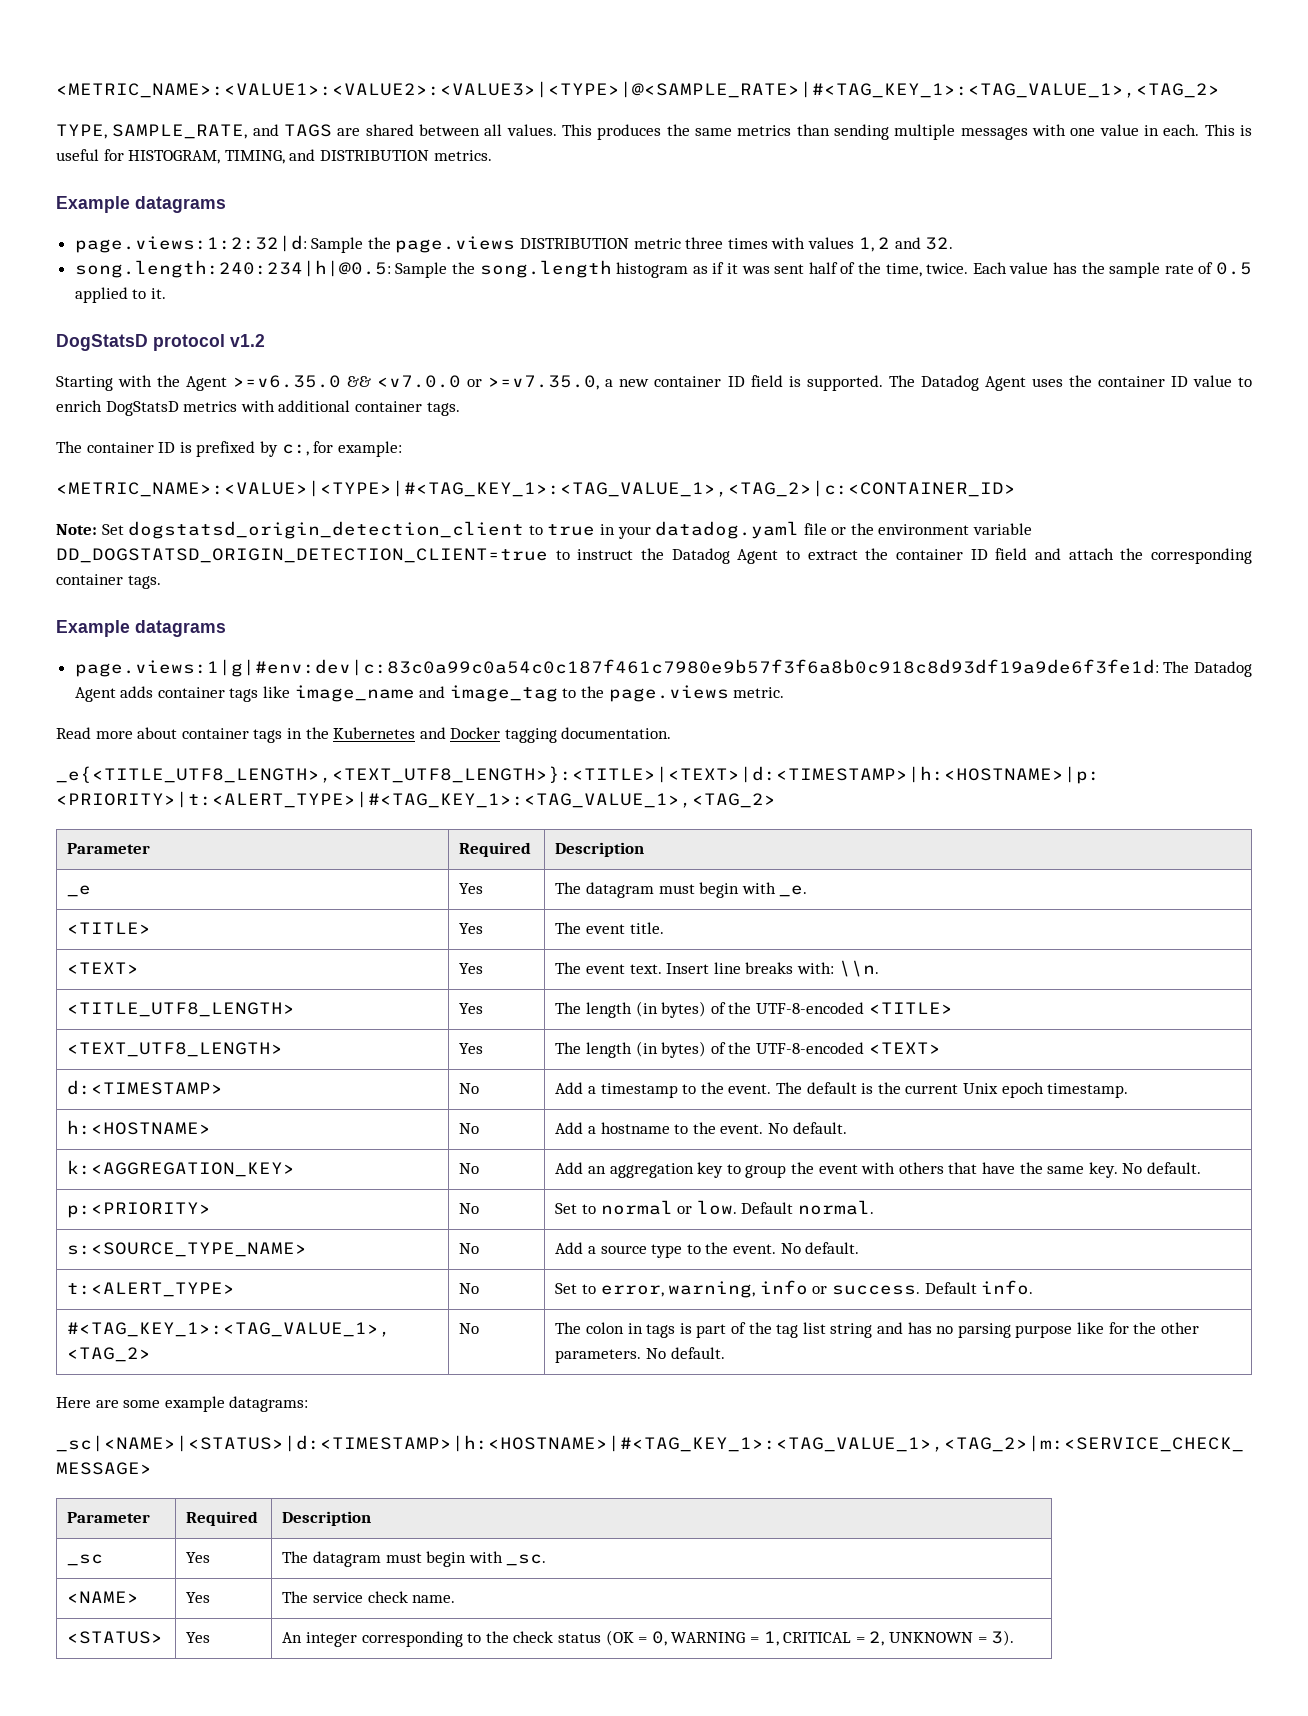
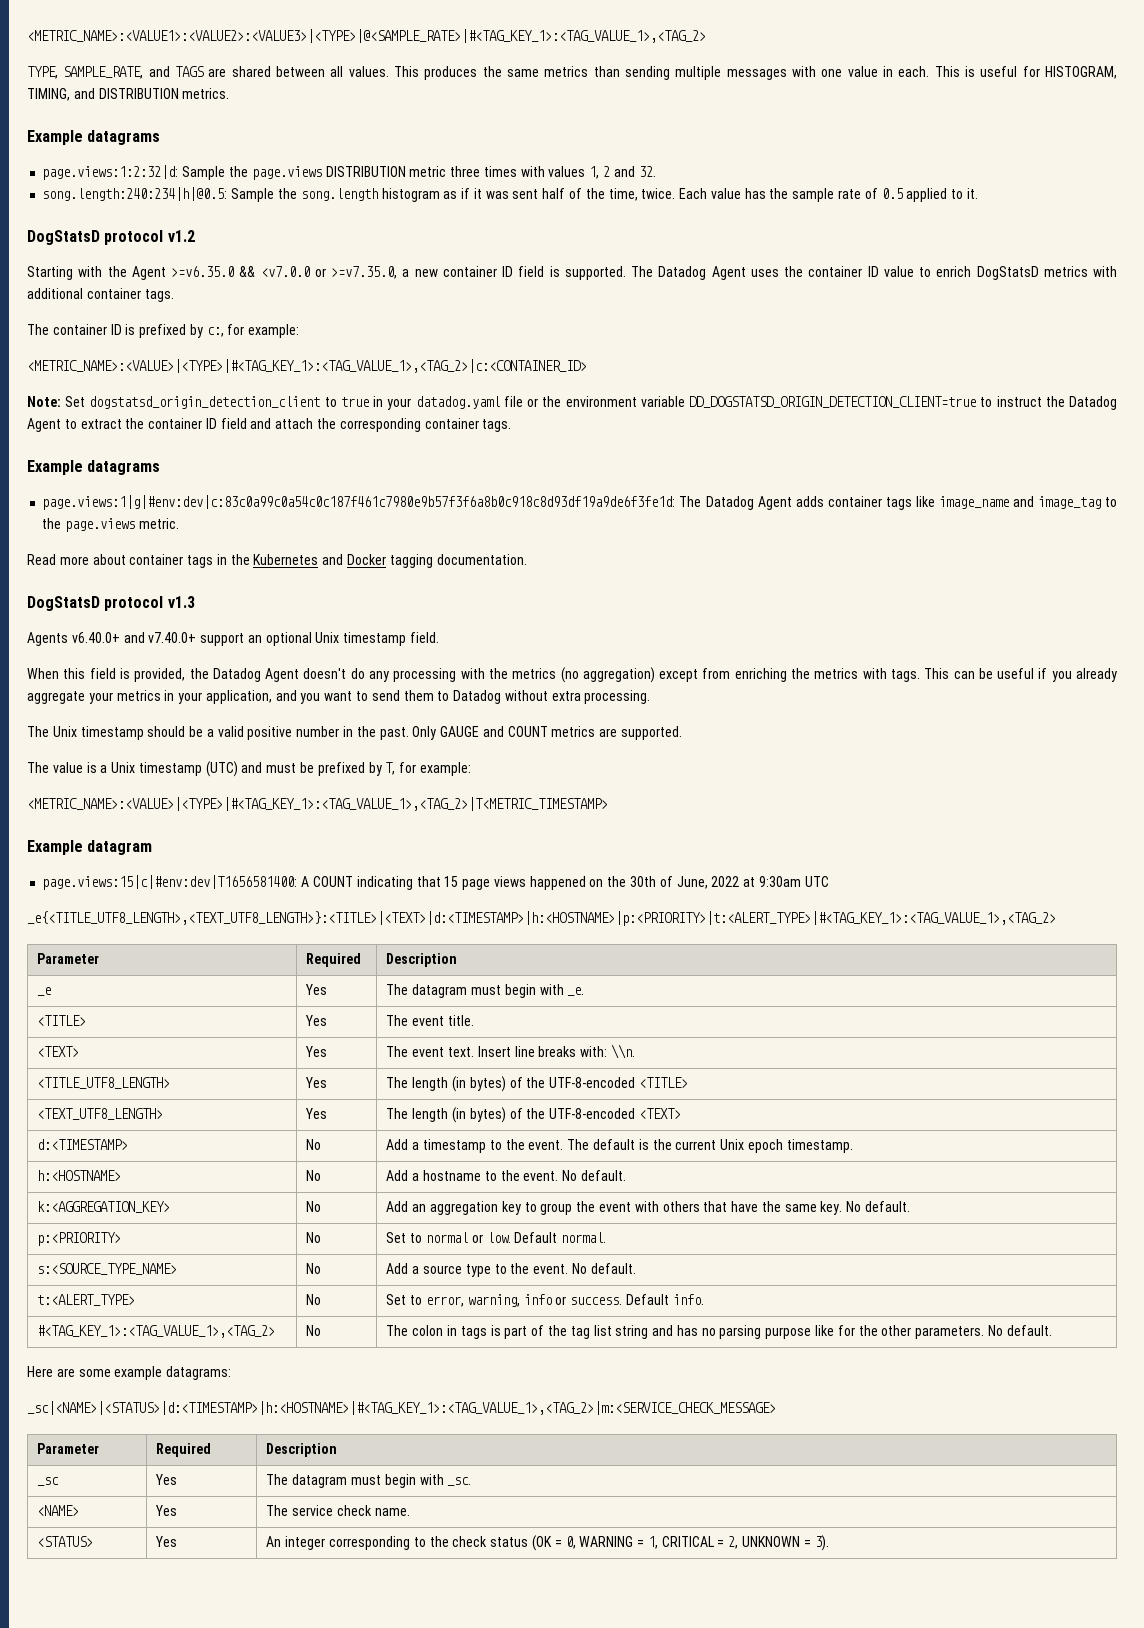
(672, 733) none -> [27,596,195,611] [27,632,440,646] [27,667,1117,683] [27,690,651,704] [27,726,683,740] [27,761,471,777] [27,797,608,811] [27,840,153,855] [42,875,829,890] // DogStatsD protocol v1.3 // Agents v6.40.0+ and v7.40.0+ support an optional Unix timestamp field. // When this field is provided, the Datadog Agent doesn't do any processing with the metrics (no aggregation) except from enriching the metrics with tags. This can be useful if you already aggregate your metrics in your application, and you want to send them to Datadog without extra processing. // The Unix timestamp should be a valid positive number in the past. Only GAUGE and COUNT metrics are supported. // The value is a Unix timestamp (UTC) and must be prefixed by T, for example: // <METRIC_NAME>:<VALUE>|<TYPE>|#<TAG_KEY_1>:<TAG_VALUE_1>,<TAG_2>|T<METRIC_TIMESTAMP> // Example datagram // page.views:15|c|#env:dev|T1656581400: A COUNT indicating that 15 page views happened on the 30th of June, 2022 at 9:30am UTC

